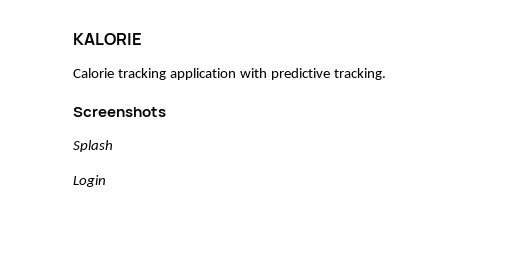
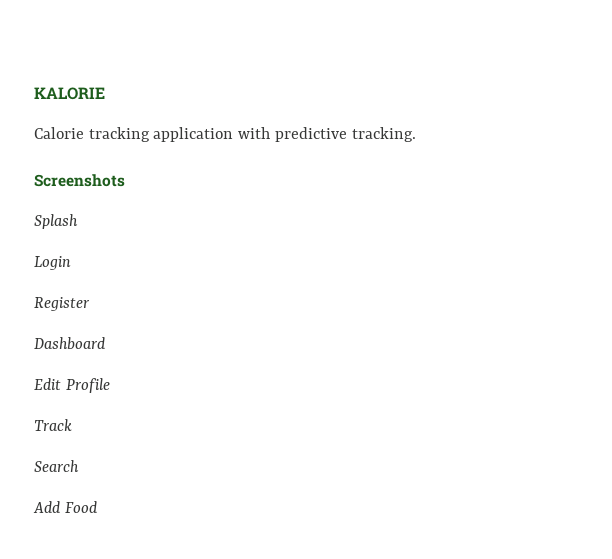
(106, 181) none -> [34,297,90,311] [34,337,106,350] [34,378,110,393] [34,419,72,431] [34,460,79,472] [33,501,98,513] // Register // Dashboard // Edit Profile // Track // Search // Add Food

